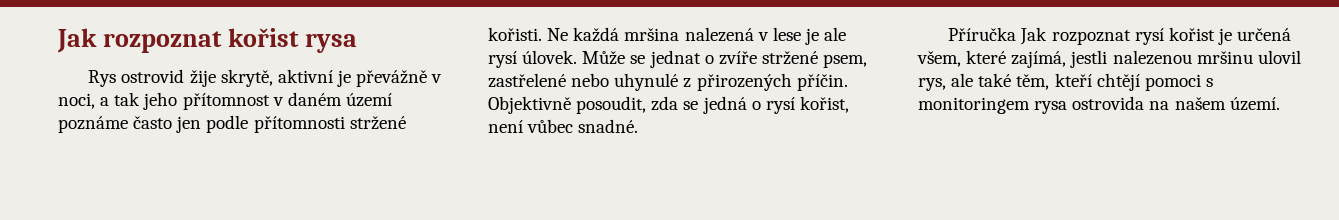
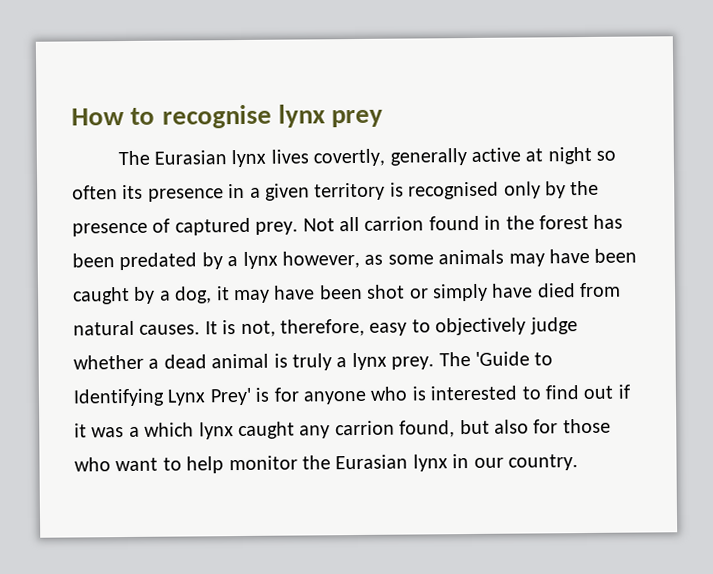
[57,28,358,53] [88,69,443,87] [58,92,392,110] [58,115,406,133] [488,27,847,45] [488,50,868,68] [488,73,848,91] [488,96,849,114] [488,119,639,133] [948,27,1292,45] [917,50,1301,68] [918,73,1213,91] [918,96,1280,114] Jak rozpoznat kořist rysa // Rys ostrovid žije skrytě, aktivní je převážně v noci, a tak jeho přítomnost v daném území poznáme často jen podle přítomnosti stržené kořisti. Ne každá mršina nalezená v lese je ale rysí úlovek. Může se jednat o zvíře stržené psem, zastřelené nebo uhynulé z přirozených příčin. Objektivně posoudit, zda se jedná o rysí kořist, není vůbec snadné. // Příručka Jak rozpoznat rysí kořist je určená všem, které zajímá, jestli nalezenou mršinu ulovil rys, ale také těm, kteří chtějí pomoci s monitoringem rysa ostrovida na našem území. -> [71,104,384,129] [117,146,617,168] [72,180,600,202] [72,214,624,237] [72,248,638,271] [72,282,622,305] [73,317,578,338] [73,351,554,371] [73,384,630,407] [74,418,611,440] [74,454,578,474] How to recognise lynx prey // The Eurasian lynx lives covertly, generally active at night so often its presence in a given territory is recognised only by the presence of captured prey. Not all carrion found in the forest has been predated by a lynx however, as some animals may have been caught by a dog, it may have been shot or simply have died from natural causes. It is not, therefore, easy to objectively judge whether a dead animal is truly a lynx prey. The 'Guide to Identifying Lynx Prey' is for anyone who is interested to find out if it was a which lynx caught any carrion found, but also for those who want to help monitor the Eurasian lynx in our country.

